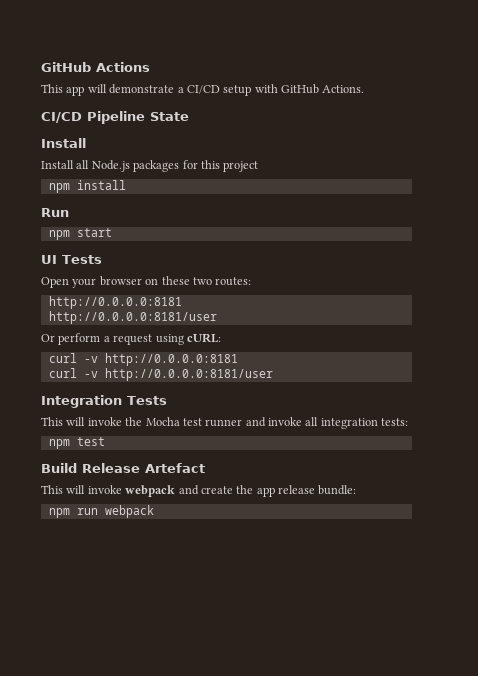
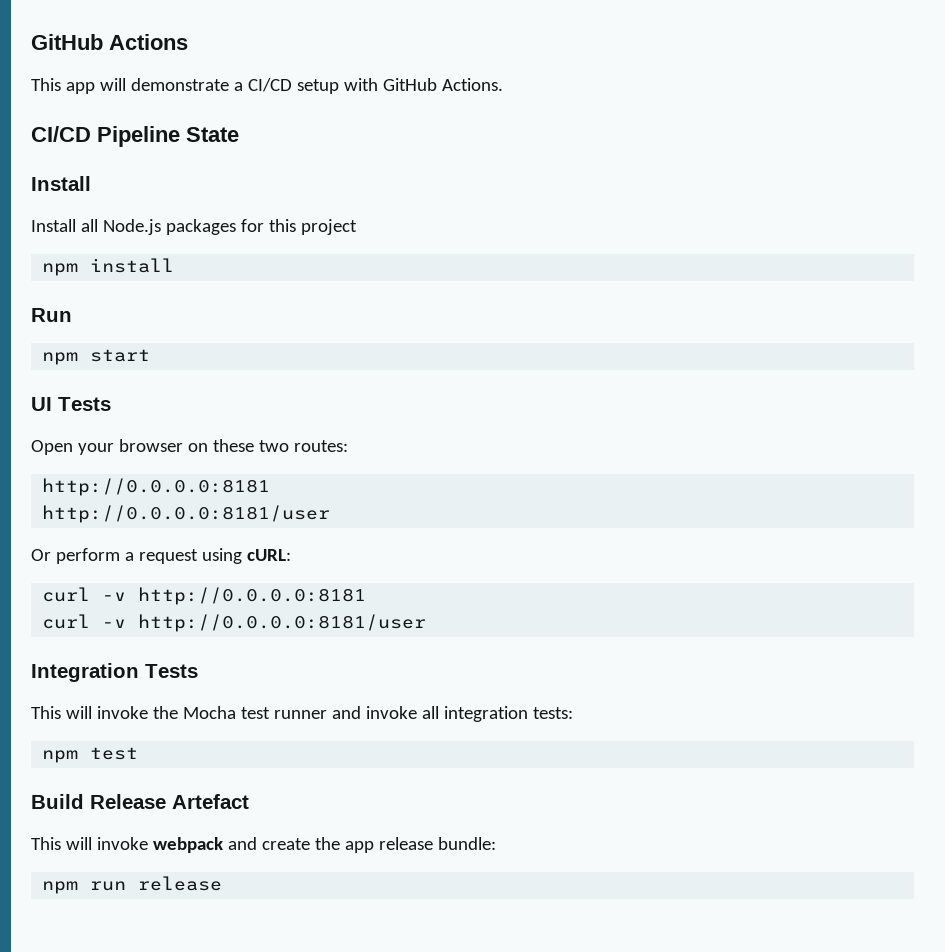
[104,505,154,518] webpack -> [138,876,223,891] release

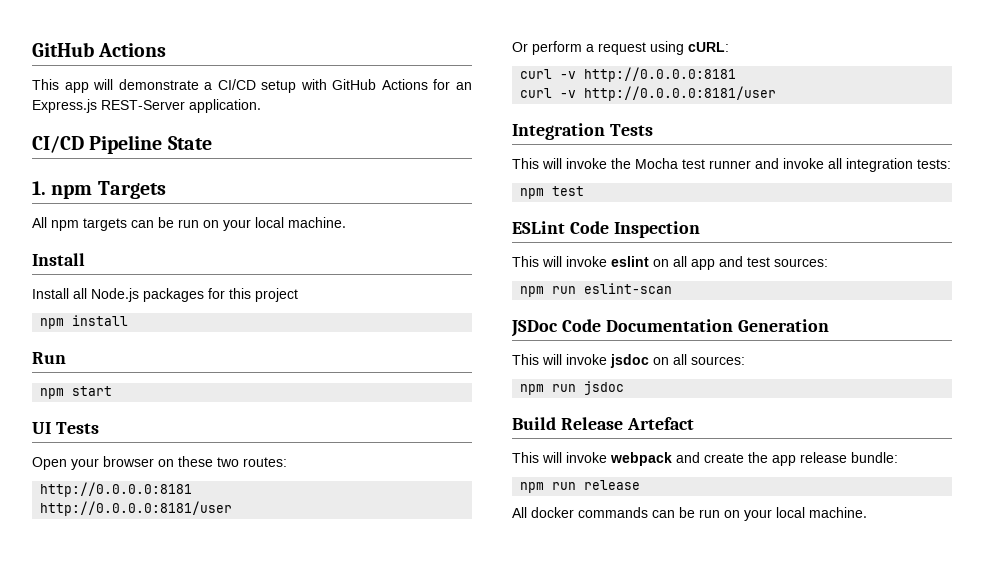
[441,78,503,91] [31,126,239,147] Actions. // CI/CD Pipeline State -> [381,79,473,90] [32,99,261,113] [32,135,212,154] [32,181,166,199] [32,217,346,231] Actions for an Express.js REST-Server application. // CI/CD Pipeline State // 1. npm Targets // All npm targets can be run on your local machine.
(139, 753) none -> [512,221,700,238] [512,256,828,270] [520,283,673,297] [511,319,829,337] [512,354,745,368] [520,381,625,395] // ESLint Code Inspection // This will invoke eslint on all app and test sources: // npm run eslint-scan // JSDoc Code Documentation Generation // This will invoke jsdoc on all sources: // npm run jsdoc
(223, 883) none -> [512,507,867,521] // All docker commands can be run on your local machine.

